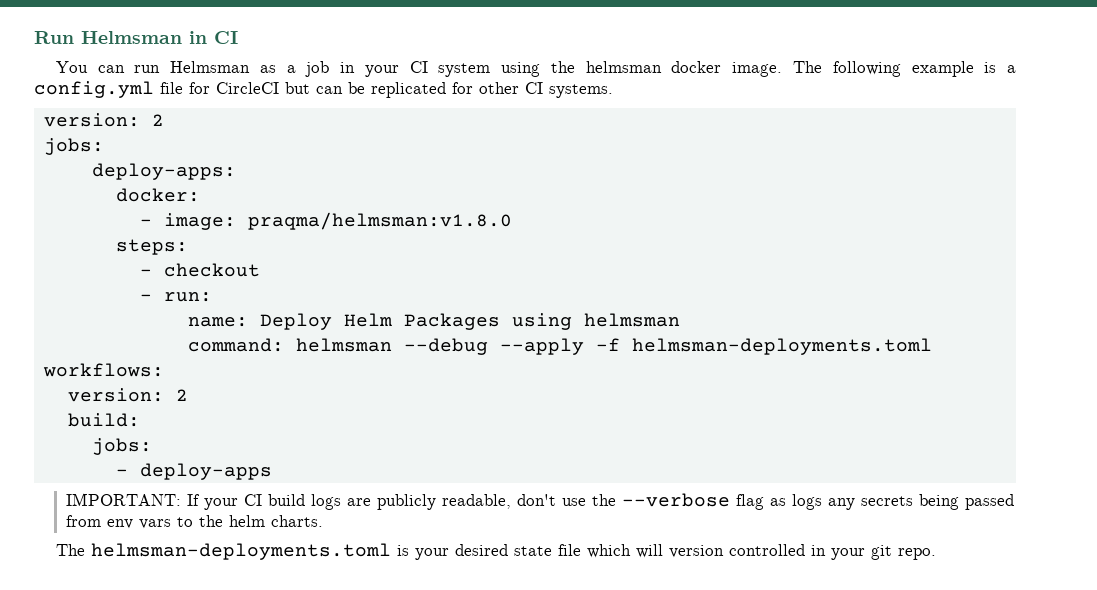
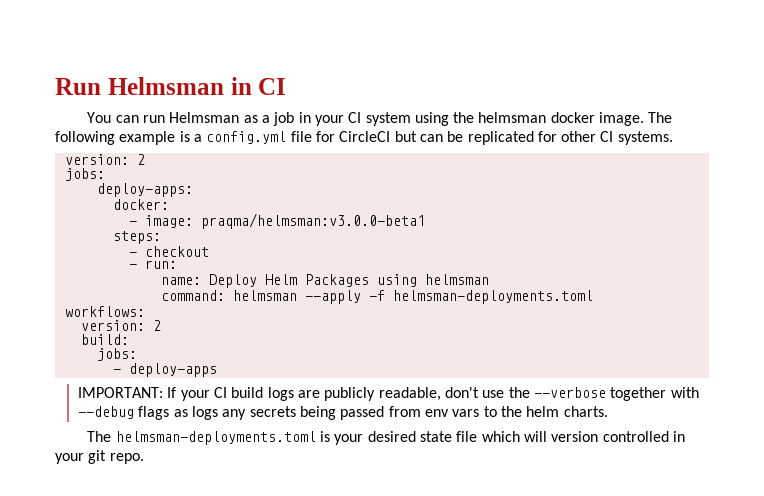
[247,212,512,230] praqma/helmsman:v1.8.0 -> [200,213,425,229] praqma/helmsman:v3.0.0-beta1
[403,338,488,355] --debug -> (297, 295) none
[735,494,764,510] flag -> [610,387,699,401] [78,406,170,420] together with --debug flags

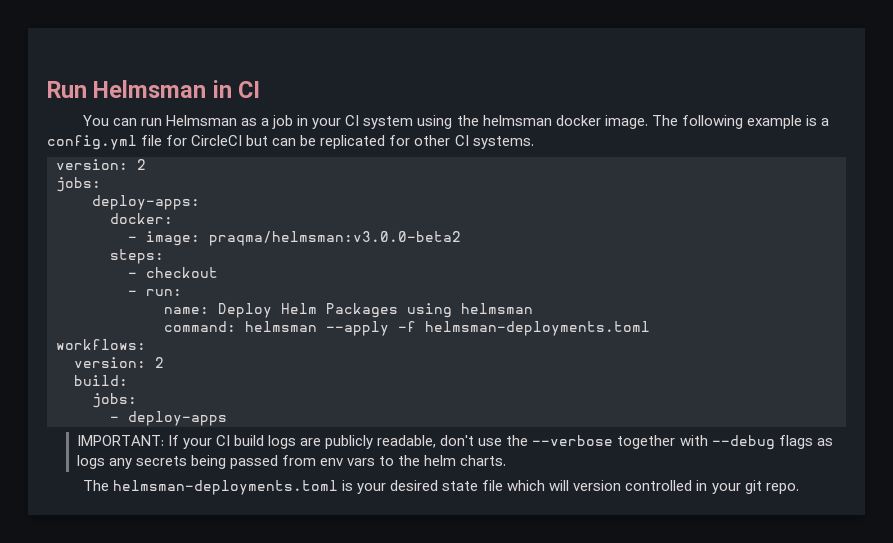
[200,213,425,229] praqma/helmsman:v3.0.0-beta1 -> [209,231,461,246] praqma/helmsman:v3.0.0-beta2

